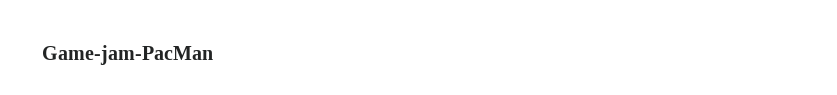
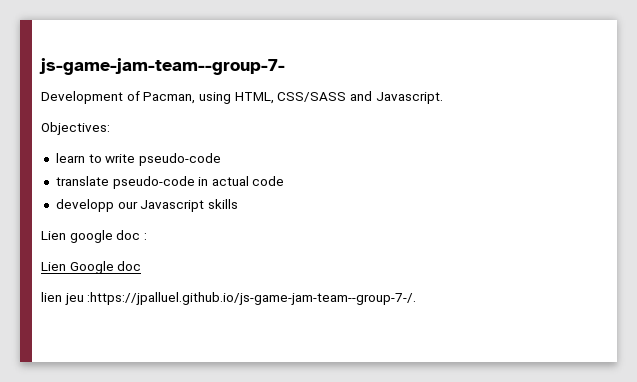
[42,45,213,65] Game-jam-PacMan -> [39,58,285,75] [41,91,443,104] [41,122,110,135] [55,153,221,166] [55,176,285,189] [55,199,238,212] [41,230,147,243] [41,261,142,274] [41,292,417,305] js-game-jam-team--group-7- // Development of Pacman, using HTML, CSS/SASS and Javascript. // Objectives: // learn to write pseudo-code // translate pseudo-code in actual code // developp our Javascript skills // Lien google doc : // Lien Google doc // lien jeu :https://jpalluel.github.io/js-game-jam-team--group-7-/.

